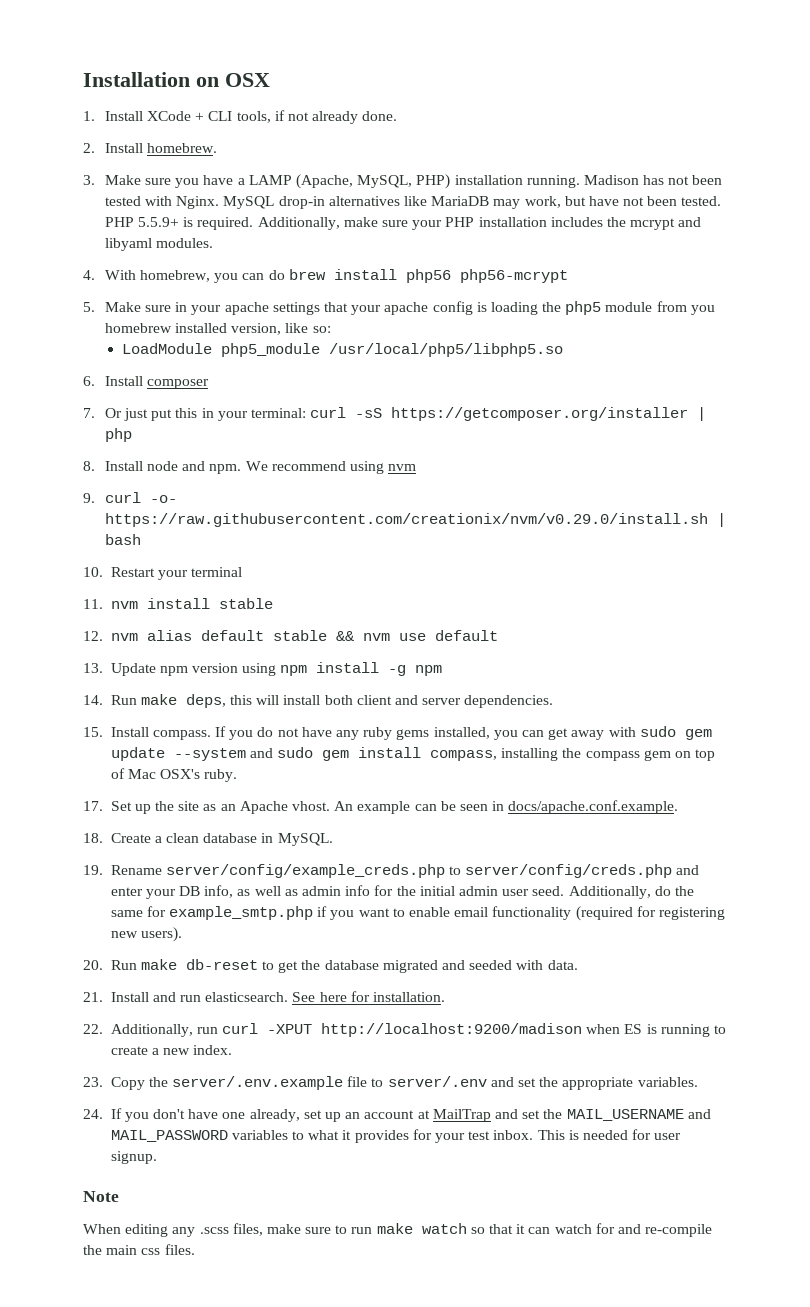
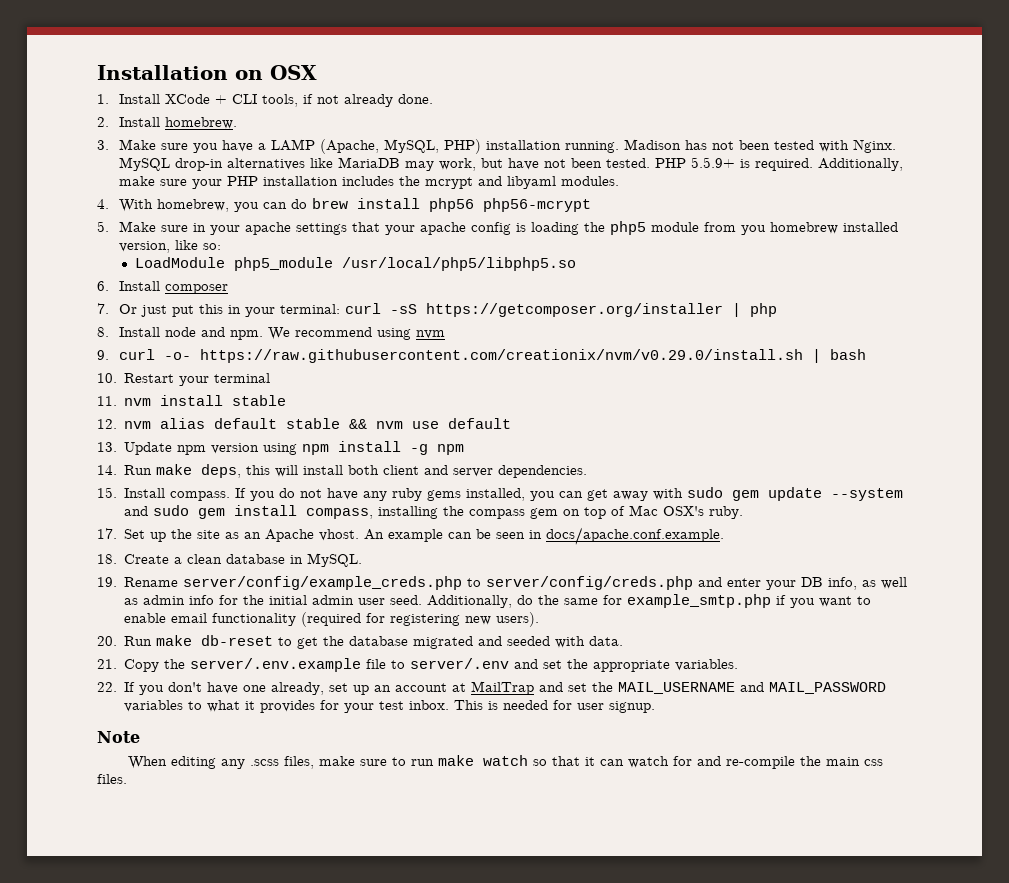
[110,991,446,1002] [83,1023,727,1037] [110,1045,233,1055] [83,1077,103,1087] Install and run elasticsearch. See here for installation. // 22. Additionally, run curl -XPUT http://localhost:9200/madison when ES is running to create a new index. // 23. -> (117, 664) none
[83,1109,103,1119] 24. -> [97,682,117,692] 22.

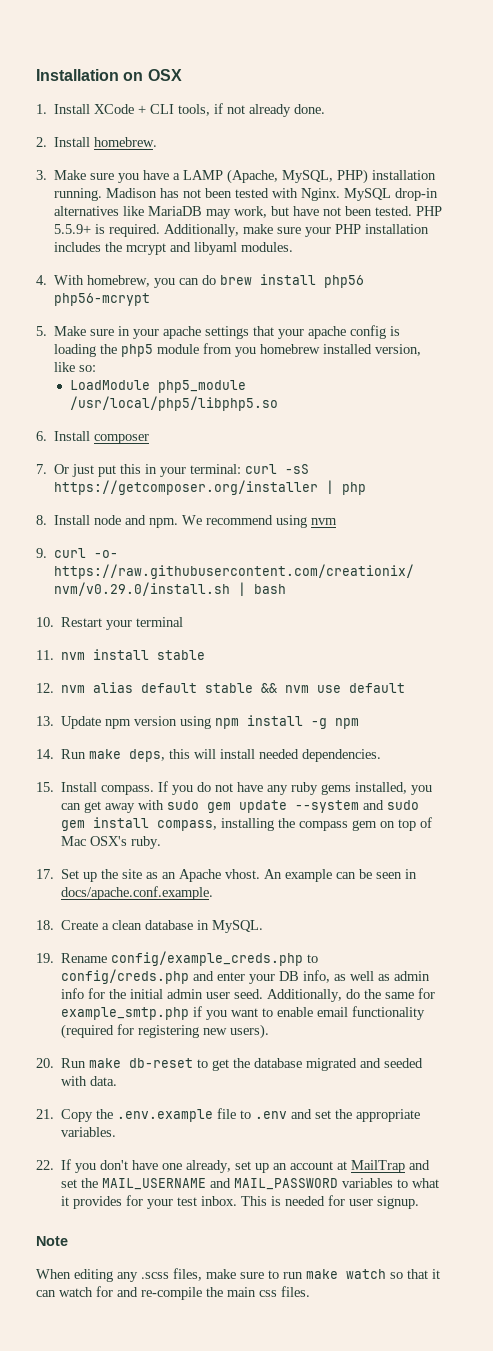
[348,465,494,477] both client and server -> [259,749,300,759] needed
[183,576,694,590] server/config/example_creds.php to server/config/creds.php -> [111,951,319,966] [61,969,190,984] config/example_creds.php to config/creds.php
[190,658,362,672] server/.env.example -> [117,1109,214,1122] .env.example
[410,658,510,669] server/.env -> [255,1111,288,1119] .env

